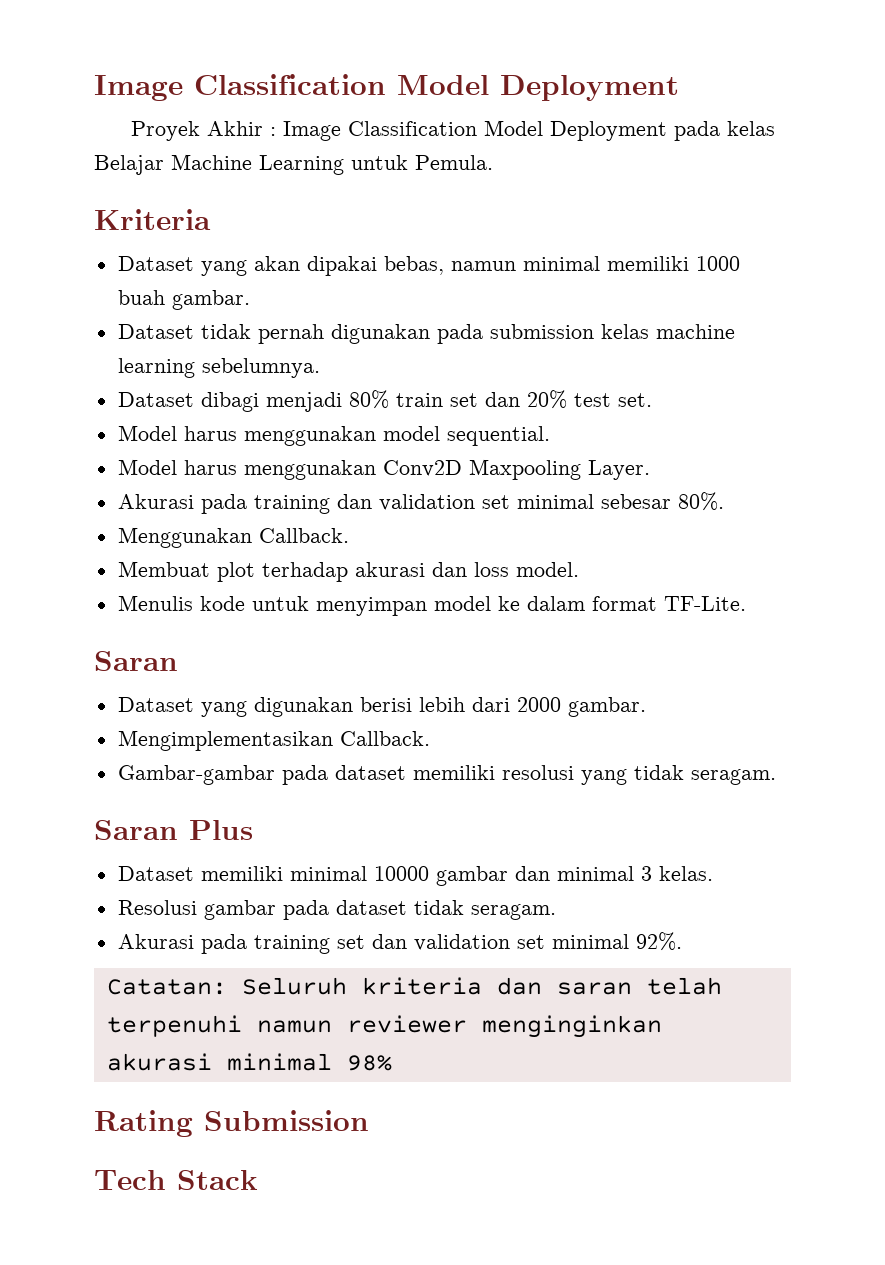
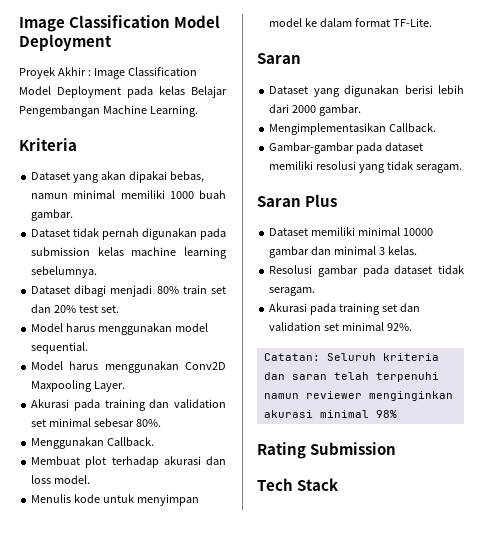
[171,154,493,175] Machine Learning untuk Pemula. -> [19,105,198,117] Pengembangan Machine Learning.

